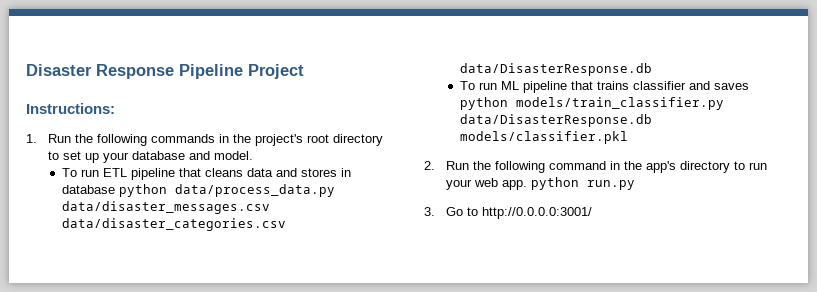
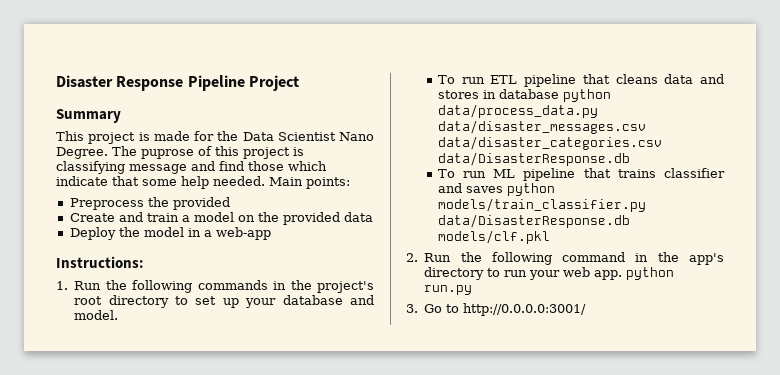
(304, 71) none -> [56,109,121,123] [56,131,374,144] [56,146,304,159] [56,161,327,174] [56,176,350,189] [69,197,230,210] [69,212,373,225] [69,227,271,240] // Summary // This project is made for the Data Scientist Nano Degree. The puprose of this project is classifying message and find those which indicate that some help needed. Main points: // Preprocess the provided // Create and train a model on the provided data // Deploy the model in a web-app
[459,131,628,144] models/classifier.pkl -> [437,230,550,244] models/clf.pkl

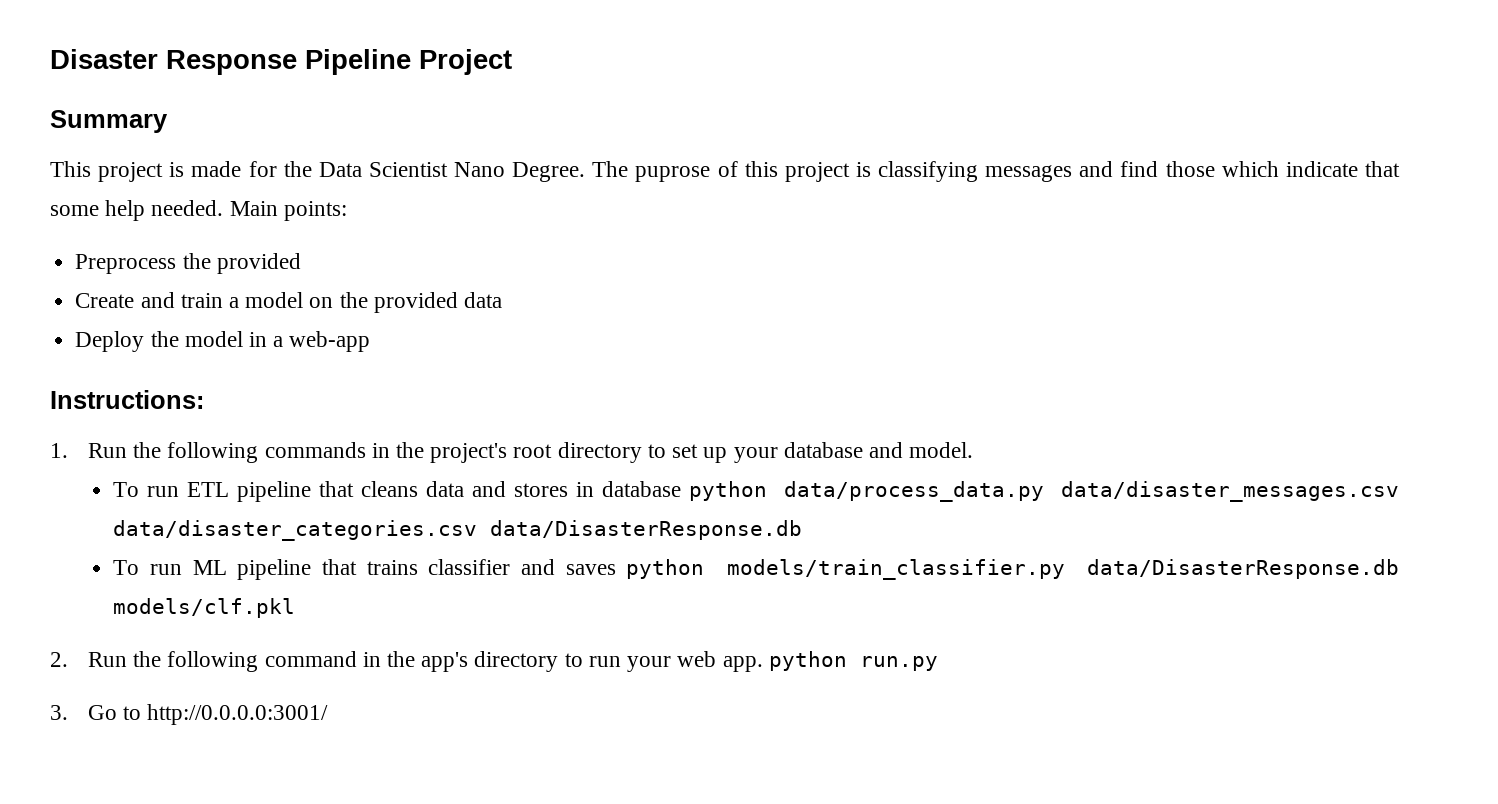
[129,164,187,174] message -> [985,165,1073,182] messages

